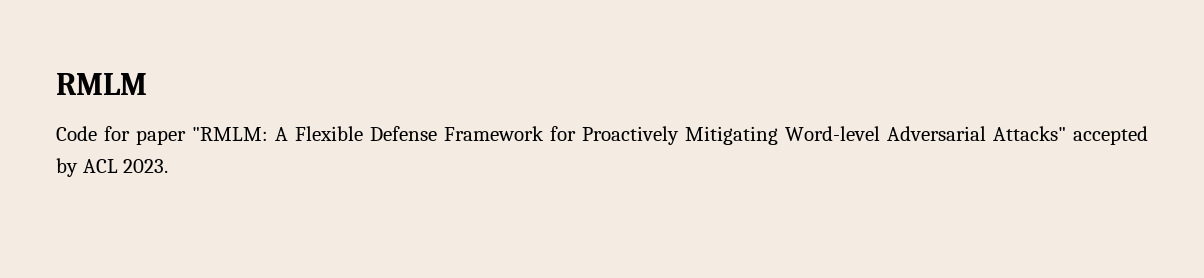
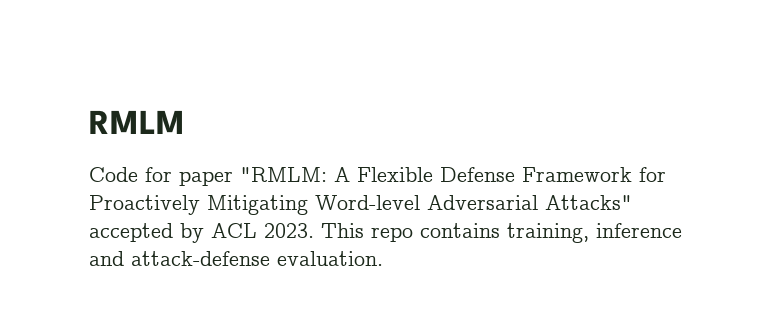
(169, 166) none -> [321,223,682,243] [89,251,383,266] This repo contains training, inference and attack-defense evaluation.

